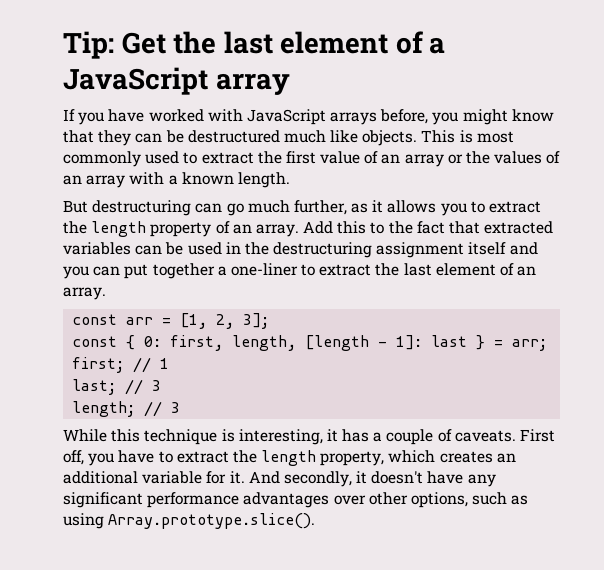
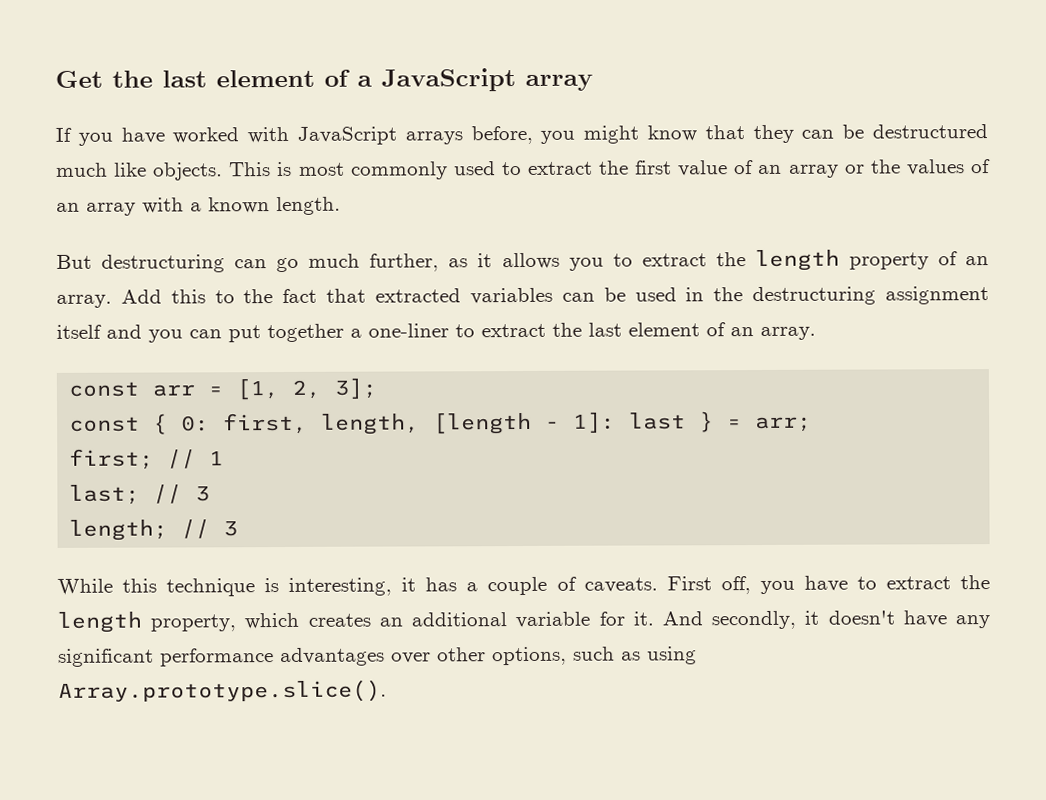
[63,31,114,59] Tip: -> (55, 79) none

